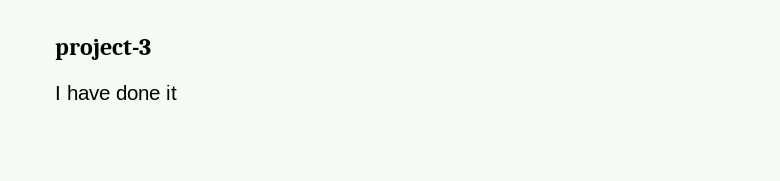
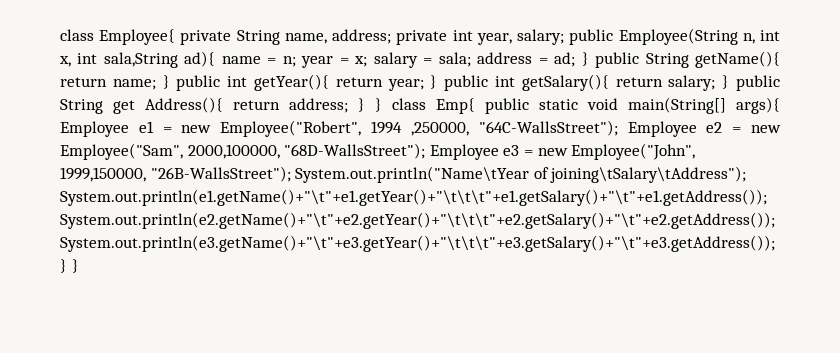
[55,39,151,60] [55,85,177,100] project-3 // I have done it -> [60,28,780,45] [59,51,780,68] [60,74,780,91] [60,97,780,114] [60,120,782,137] [60,143,696,160] [60,166,747,183] [60,189,767,206] [60,212,775,229] [60,235,775,252] [60,259,79,273] class Employee{ private String name, address; private int year, salary; public Employee(String n, int x, int sala,String ad){ name = n; year = x; salary = sala; address = ad; } public String getName(){ return name; } public int getYear(){ return year; } public int getSalary(){ return salary; } public String get Address(){ return address; } } class Emp{ public static void main(String[] args){ Employee e1 = new Employee("Robert", 1994 ,250000, "64C-WallsStreet"); Employee e2 = new Employee("Sam", 2000,100000, "68D-WallsStreet"); Employee e3 = new Employee("John", 1999,150000, "26B-WallsStreet"); System.out.println("Name\tYear of joining\tSalary\tAddress"); System.out.println(e1.getName()+"\t"+e1.getYear()+"\t\t\t"+e1.getSalary()+"\t"+e1.getAddress()); System.out.println(e2.getName()+"\t"+e2.getYear()+"\t\t\t"+e2.getSalary()+"\t"+e2.getAddress()); System.out.println(e3.getName()+"\t"+e3.getYear()+"\t\t\t"+e3.getSalary()+"\t"+e3.getAddress()); } }

